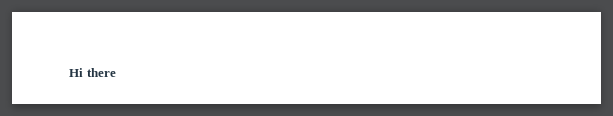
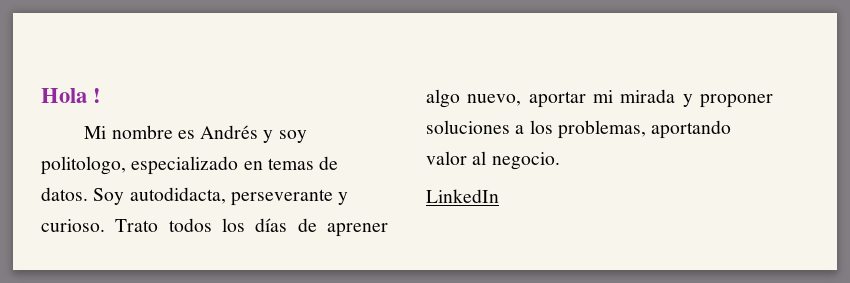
[69,68,116,77] Hi there -> [41,88,102,103] [84,125,307,143] [41,156,339,175] [41,187,349,206] [41,218,388,237] [426,89,773,108] [426,120,732,139] [426,151,560,170] [426,189,499,203] Hola ! // Mi nombre es Andrés y soy politologo, especializado en temas de datos. Soy autodidacta, perseverante y curioso. Trato todos los días de aprener algo nuevo, aportar mi mirada y proponer soluciones a los problemas, aportando valor al negocio. // LinkedIn

